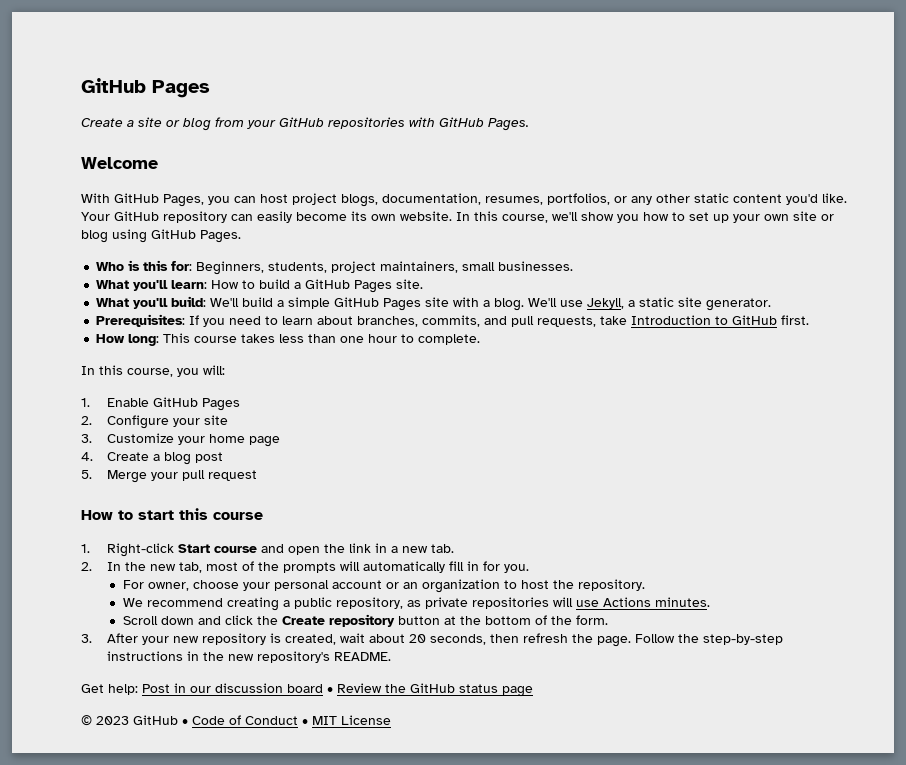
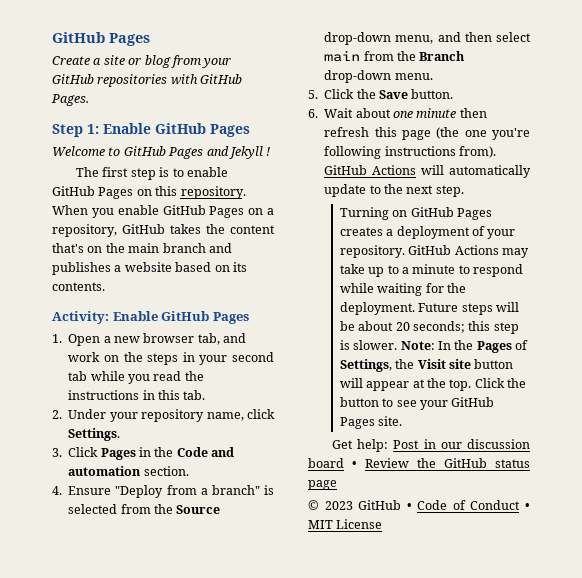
[81,157,158,169] [81,193,847,207] [81,211,834,223] [81,229,241,243] [96,260,574,275] [96,279,424,293] [96,296,772,311] [96,314,810,327] [96,333,481,346] [81,365,225,377] [81,397,241,411] [81,415,229,429] [81,433,281,447] [81,452,224,465] [81,470,258,483] [81,508,263,520] [81,543,455,557] [81,561,530,573] [122,579,645,593] [122,597,710,611] [122,614,608,627] [81,633,784,647] [107,651,392,663] Welcome // With GitHub Pages, you can host project blogs, documentation, resumes, portfolios, or any other static content you'd like. Your GitHub repository can easily become its own website. In this course, we'll show you how to set up your own site or blog using GitHub Pages. // Who is this for: Beginners, students, project maintainers, small businesses. // What you'll learn: How to build a GitHub Pages site. // What you'll build: We'll build a simple GitHub Pages site with a blog. We'll use Jekyll, a static site generator. // Prerequisites: If you need to learn about branches, commits, and pull requests, take Introduction to GitHub first. // How long: This course takes less than one hour to complete. // In this course, you will: // 1. Enable GitHub Pages // 2. Configure your site // 3. Customize your home page // 4. Create a blog post // 5. Merge your pull request // How to start this course // 1. Right-click Start course and open the link in a new tab. // 2. In the new tab, most of the prompts will automatically fill in for you. // For owner, choose your personal account or an organization to host the repository. // We recommend creating a public repository, as private repositories will use Actions minutes. // Scroll down and click the Create repository button at the bottom of the form. // 3. After your new repository is created, wait about 20 seconds, then refresh the page. Follow the step-by-step instructions in the new repository's README. -> [52,123,250,137] [52,146,271,159] [76,167,228,180] [52,186,246,199] [52,205,274,218] [52,224,275,237] [52,243,232,253] [52,262,247,275] [52,282,105,291] [52,311,249,324] [52,333,247,346] [68,352,274,365] [68,371,204,384] [68,390,206,400] [52,409,275,422] [68,428,121,441] [52,447,235,460] [68,466,189,476] [52,485,274,498] [68,504,221,514] [324,32,531,45] [324,50,466,62] [324,70,433,83] [308,89,454,99] [308,108,487,118] [324,127,530,140] [324,146,496,159] [324,165,531,178] [324,184,464,197] [339,207,492,220] [339,226,516,239] [339,245,529,258] [339,264,524,277] [339,283,466,296] [339,302,519,315] [339,321,519,334] [339,340,529,353] [339,359,514,372] [339,378,527,391] [339,397,495,410] [339,416,403,429] Step 1: Enable GitHub Pages // Welcome to GitHub Pages and Jekyll ! // The first step is to enable GitHub Pages on this repository. When you enable GitHub Pages on a repository, GitHub takes the content that's on the main branch and publishes a website based on its contents. // Activity: Enable GitHub Pages // 1. Open a new browser tab, and work on the steps in your second tab while you read the instructions in this tab. // 2. Under your repository name, click Settings. // 3. Click Pages in the Code and automation section. // 4. Ensure "Deploy from a branch" is selected from the Source drop-down menu, and then select main from the Branch drop-down menu. // 5. Click the Save button. // 6. Wait about one minute then refresh this page (the one you're following instructions from). GitHub Actions will automatically update to the next step. // Turning on GitHub Pages creates a deployment of your repository. GitHub Actions may take up to a minute to respond while waiting for the deployment. Future steps will be about 20 seconds; this step is slower. Note: In the Pages of Settings, the Visit site button will appear at the top. Click the button to see your GitHub Pages site.

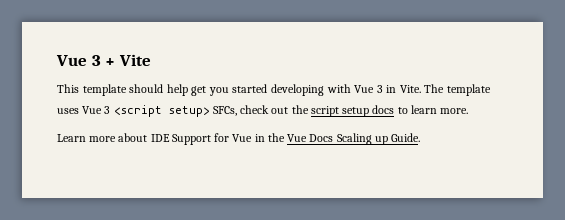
[52,32,150,46] [52,55,232,68] [52,74,243,87] [51,94,89,106] [52,123,250,137] [52,146,271,159] [76,167,228,180] [52,186,246,199] [52,205,274,218] [52,224,275,237] [52,243,232,253] [52,262,247,275] [52,282,105,291] [52,311,249,324] [52,333,247,346] [68,352,274,365] [68,371,204,384] [68,390,206,400] [52,409,275,422] [68,428,121,441] [52,447,235,460] [68,466,189,476] [52,485,274,498] [68,504,221,514] [324,32,531,45] [324,50,466,62] [324,70,433,83] [308,89,454,99] [308,108,487,118] [324,127,530,140] [324,146,496,159] [324,165,531,178] [324,184,464,197] [339,207,492,220] [339,226,516,239] [339,245,529,258] [339,264,524,277] [339,283,466,296] [339,302,519,315] [339,321,519,334] [339,340,529,353] [339,359,514,372] [339,378,527,391] [339,397,495,410] [339,416,403,429] [332,439,530,452] [308,458,530,468] [308,480,337,490] [308,500,530,510] [308,519,383,529] GitHub Pages // Create a site or blog from your GitHub repositories with GitHub Pages. // Step 1: Enable GitHub Pages // Welcome to GitHub Pages and Jekyll ! // The first step is to enable GitHub Pages on this repository. When you enable GitHub Pages on a repository, GitHub takes the content that's on the main branch and publishes a website based on its contents. // Activity: Enable GitHub Pages // 1. Open a new browser tab, and work on the steps in your second tab while you read the instructions in this tab. // 2. Under your repository name, click Settings. // 3. Click Pages in the Code and automation section. // 4. Ensure "Deploy from a branch" is selected from the Source drop-down menu, and then select main from the Branch drop-down menu. // 5. Click the Save button. // 6. Wait about one minute then refresh this page (the one you're following instructions from). GitHub Actions will automatically update to the next step. // Turning on GitHub Pages creates a deployment of your repository. GitHub Actions may take up to a minute to respond while waiting for the deployment. Future steps will be about 20 seconds; this step is slower. Note: In the Pages of Settings, the Visit site button will appear at the top. Click the button to see your GitHub Pages site. // Get help: Post in our discussion board • Review the GitHub status page // © 2023 GitHub • Code of Conduct • MIT License -> [56,54,151,66] [57,84,491,96] [57,105,469,117] [57,133,421,145] Vue 3 + Vite // This template should help get you started developing with Vue 3 in Vite. The template uses Vue 3 <script setup> SFCs, check out the script setup docs to learn more. // Learn more about IDE Support for Vue in the Vue Docs Scaling up Guide.

